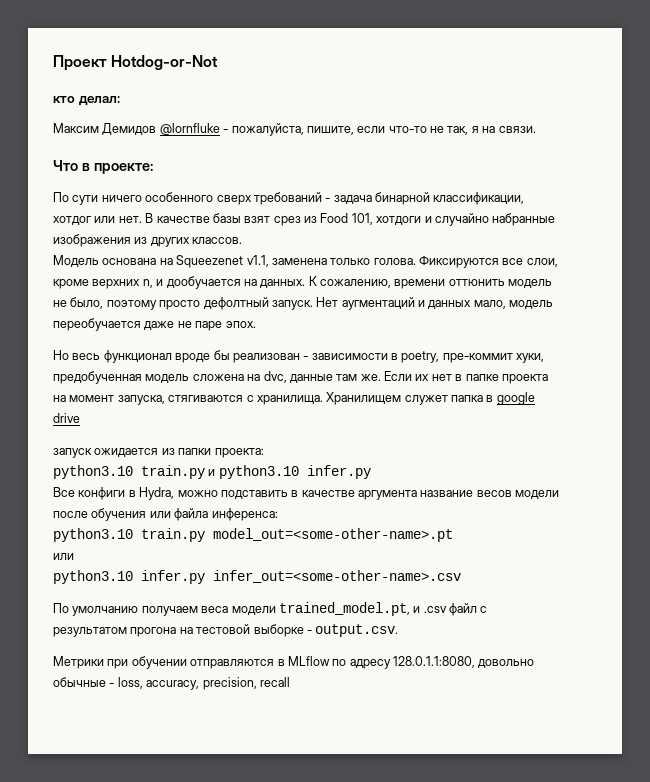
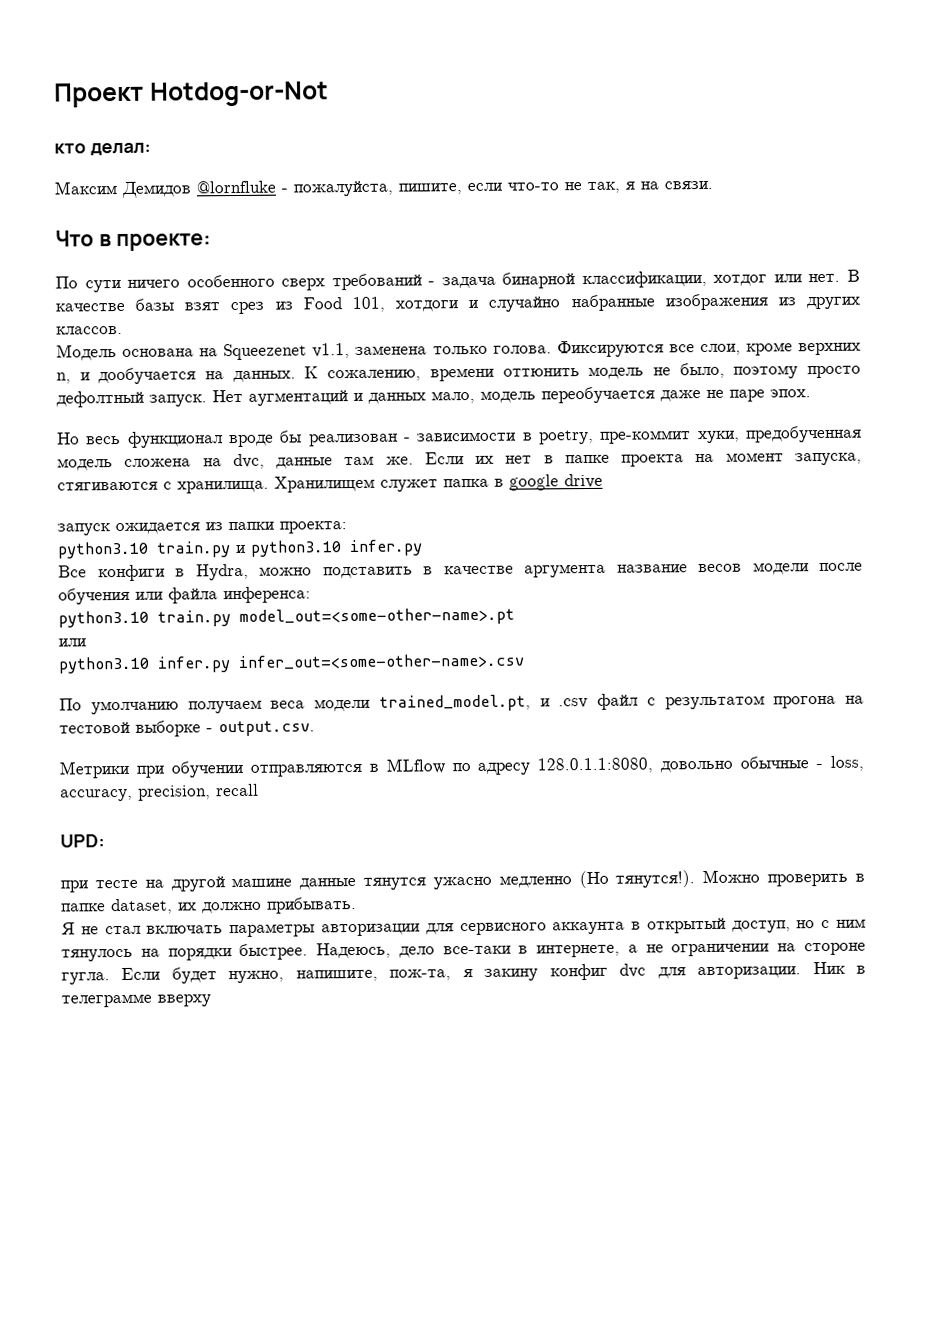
(290, 682) none -> [60,834,105,848] [60,869,865,893] [61,897,357,915] [61,917,867,938] [61,942,866,962] [61,961,866,985] [61,993,211,1008] // UPD: // при тесте на другой машине данные тянутся ужасно медленно (Но тянутся!). Можно проверить в папке dataset, их должно прибывать. // Я не стал включать параметры авторизации для сервисного аккаунта в открытый доступ, но с ним тянулось на порядки быстрее. Надеюсь, дело все-таки в интернете, а не ограничении на стороне гугла. Если будет нужно, напишите, пож-та, я закину конфиг dvc для авторизации. Ник в телеграмме вверху

